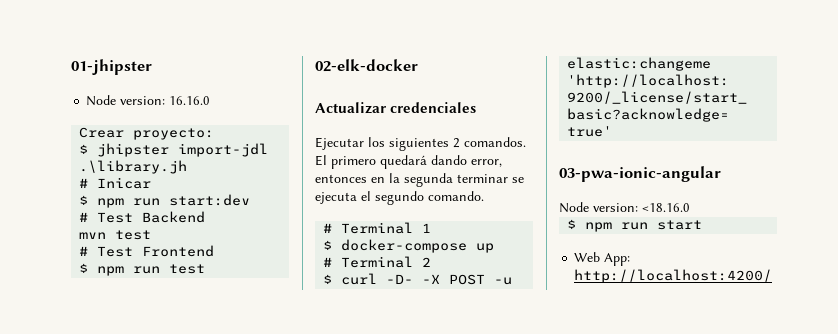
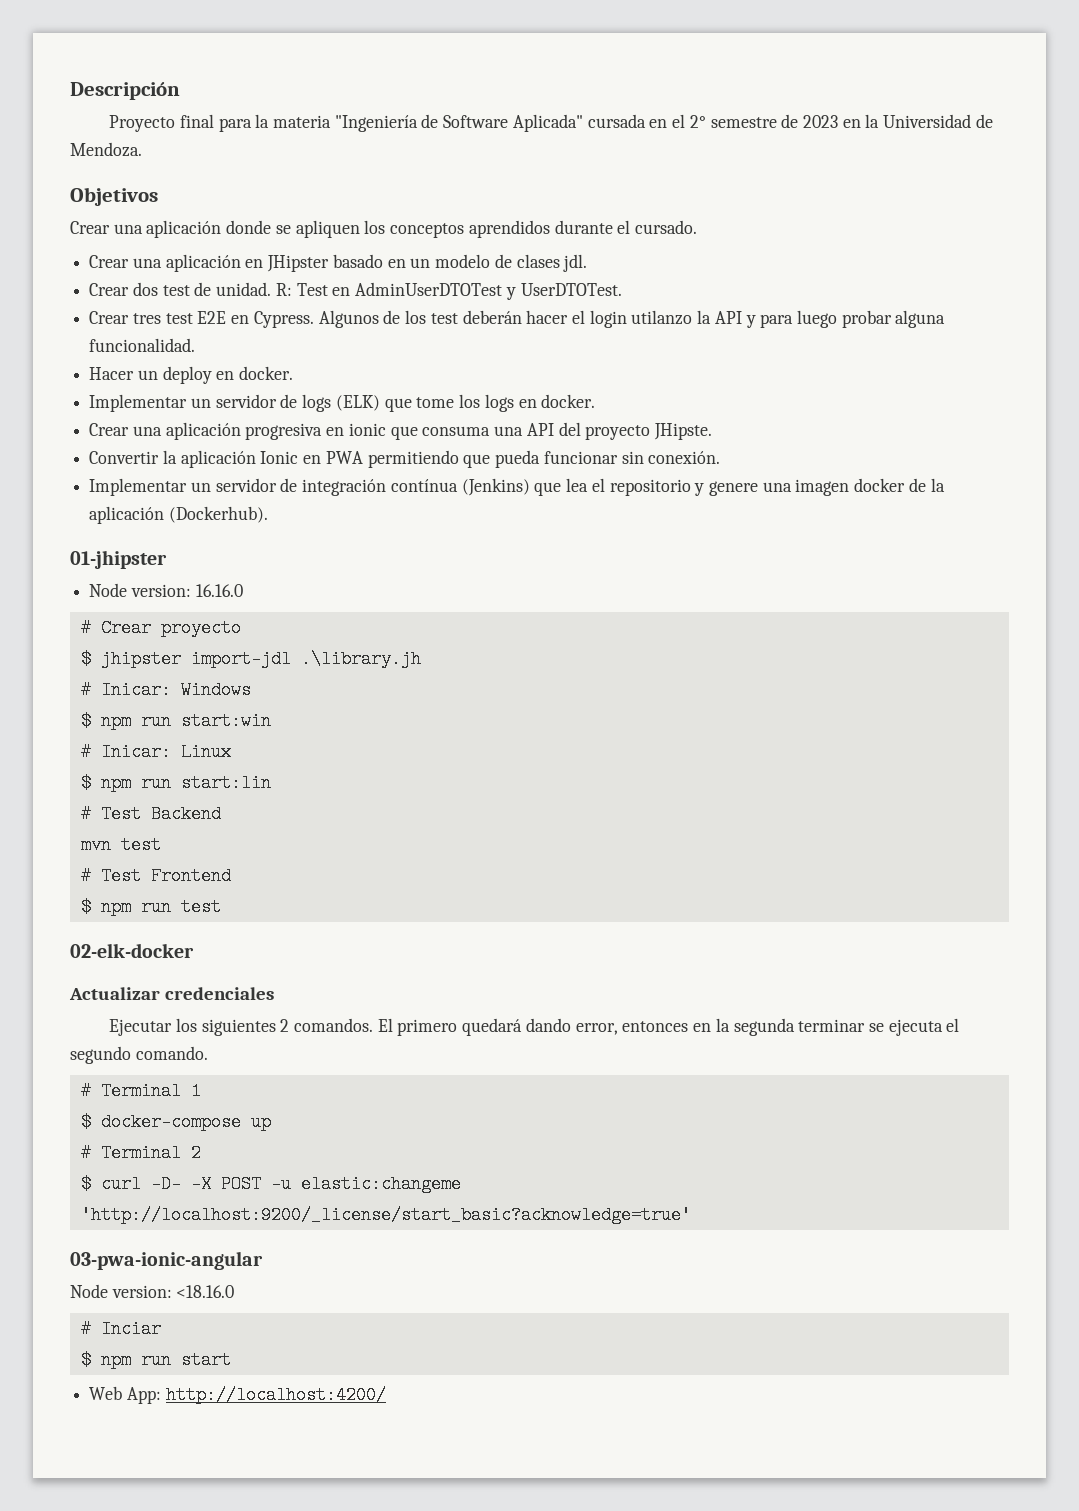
(71, 67) none -> [70,82,180,100] [109,114,993,132] [70,142,142,157] [70,187,158,206] [70,220,697,238] [89,254,588,272] [89,282,622,300] [89,310,946,328] [89,338,196,352] [89,366,294,384] [89,394,596,412] [89,422,712,440] [89,450,721,468] [89,478,945,496] [89,506,268,524] Descripción // Proyecto final para la materia "Ingeniería de Software Aplicada" cursada en el 2° semestre de 2023 en la Universidad de Mendoza. // Objetivos // Crear una aplicación donde se apliquen los conceptos aprendidos durante el cursado. // Crear una aplicación en JHipster basado en un modelo de clases jdl. // Crear dos test de unidad. R: Test en AdminUserDTOTest y UserDTOTest. // Crear tres test E2E en Cypress. Algunos de los test deberán hacer el login utilanzo la API y para luego probar alguna funcionalidad. // Hacer un deploy en docker. // Implementar un servidor de logs (ELK) que tome los logs en docker. // Crear una aplicación progresiva en ionic que consuma una API del proyecto JHipste. // Convertir la aplicación Ionic en PWA permitiendo que pueda funcionar sin conexión. // Implementar un servidor de integración contínua (Jenkins) que lea el repositorio y genere una imagen docker de la aplicación (Dockerhub). //
[79,127,215,140] Crear proyecto: -> [80,619,241,637] # Crear proyecto
[97,177,152,189] [79,194,251,208] Inicar // $ npm run start:dev -> [100,681,251,699] [80,712,271,730] [80,743,231,761] [80,774,271,792] Inicar: Windows // $ npm run start:win // # Inicar: Linux // $ npm run start:lin
(690, 207) none -> [80,1320,161,1338] // # Inciar

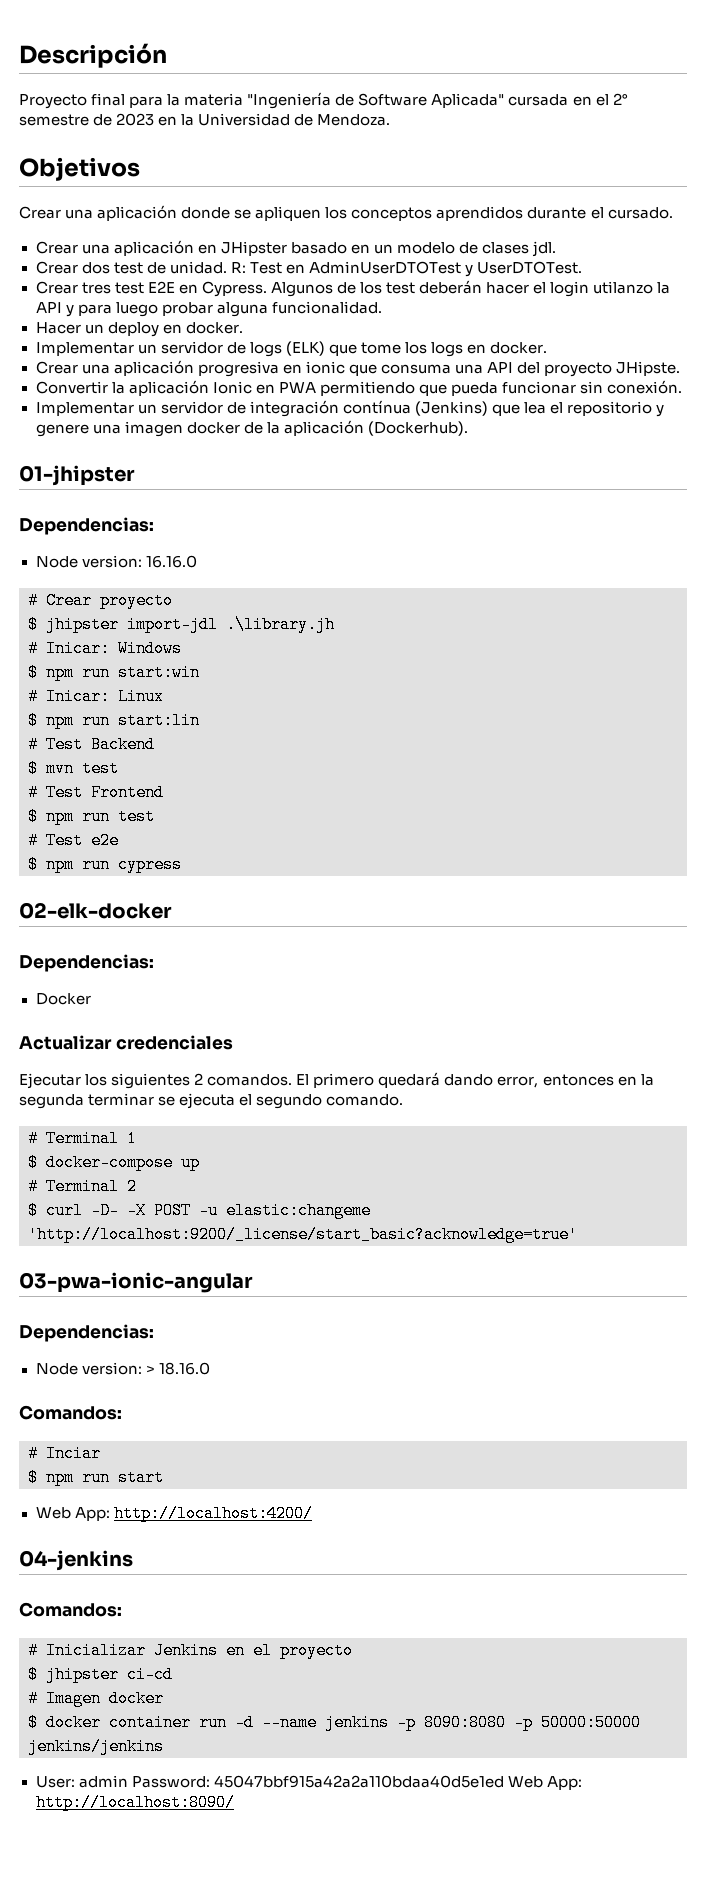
(167, 559) none -> [19,517,154,535] // Dependencias:
(221, 814) none -> [28,760,38,777] $
(221, 907) none -> [28,832,119,849] [28,856,182,873] // # Test e2e // $ npm run cypress
(194, 950) none -> [19,954,154,972] [35,993,91,1005] // Dependencias: // Docker
[70,1284,235,1298] // Node version: <18.16.0 -> [19,1324,154,1342] [35,1362,210,1375] [19,1405,122,1420] // Dependencias: // Node version: > 18.16.0 // Comandos:
(386, 1395) none -> [19,1550,133,1571] [19,1602,122,1617] [28,1642,353,1659] [28,1666,173,1683] [28,1690,164,1707] [28,1714,641,1731] [28,1738,164,1755] [35,1775,582,1790] [35,1794,235,1811] // 04-jenkins // Comandos: // # Inicializar Jenkins en el proyecto // $ jhipster ci-cd // # Imagen docker // $ docker container run -d --name jenkins -p 8090:8080 -p 50000:50000 jenkins/jenkins // User: admin Password: 45047bbf915a42a2a110bdaa40d5e1ed Web App: http://localhost:8090/

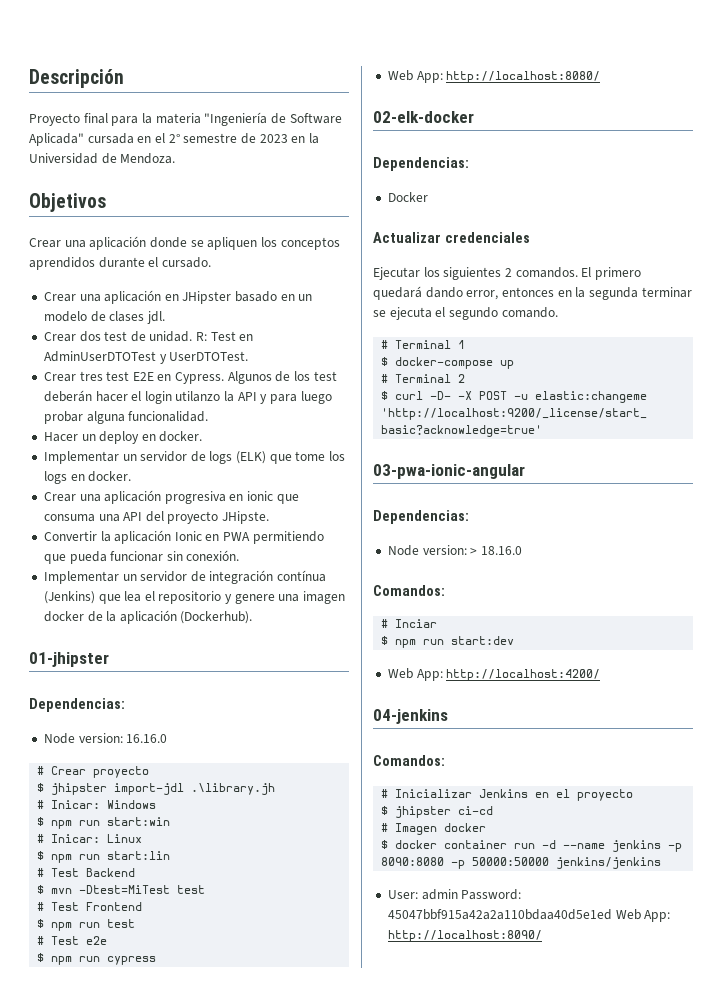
(74, 768) none -> [79,885,171,894] -Dtest=MiTest
(182, 864) none -> [387,70,601,83] // Web App: http://localhost:8080/
[118,1469,164,1486] start -> [451,636,515,645] start:dev

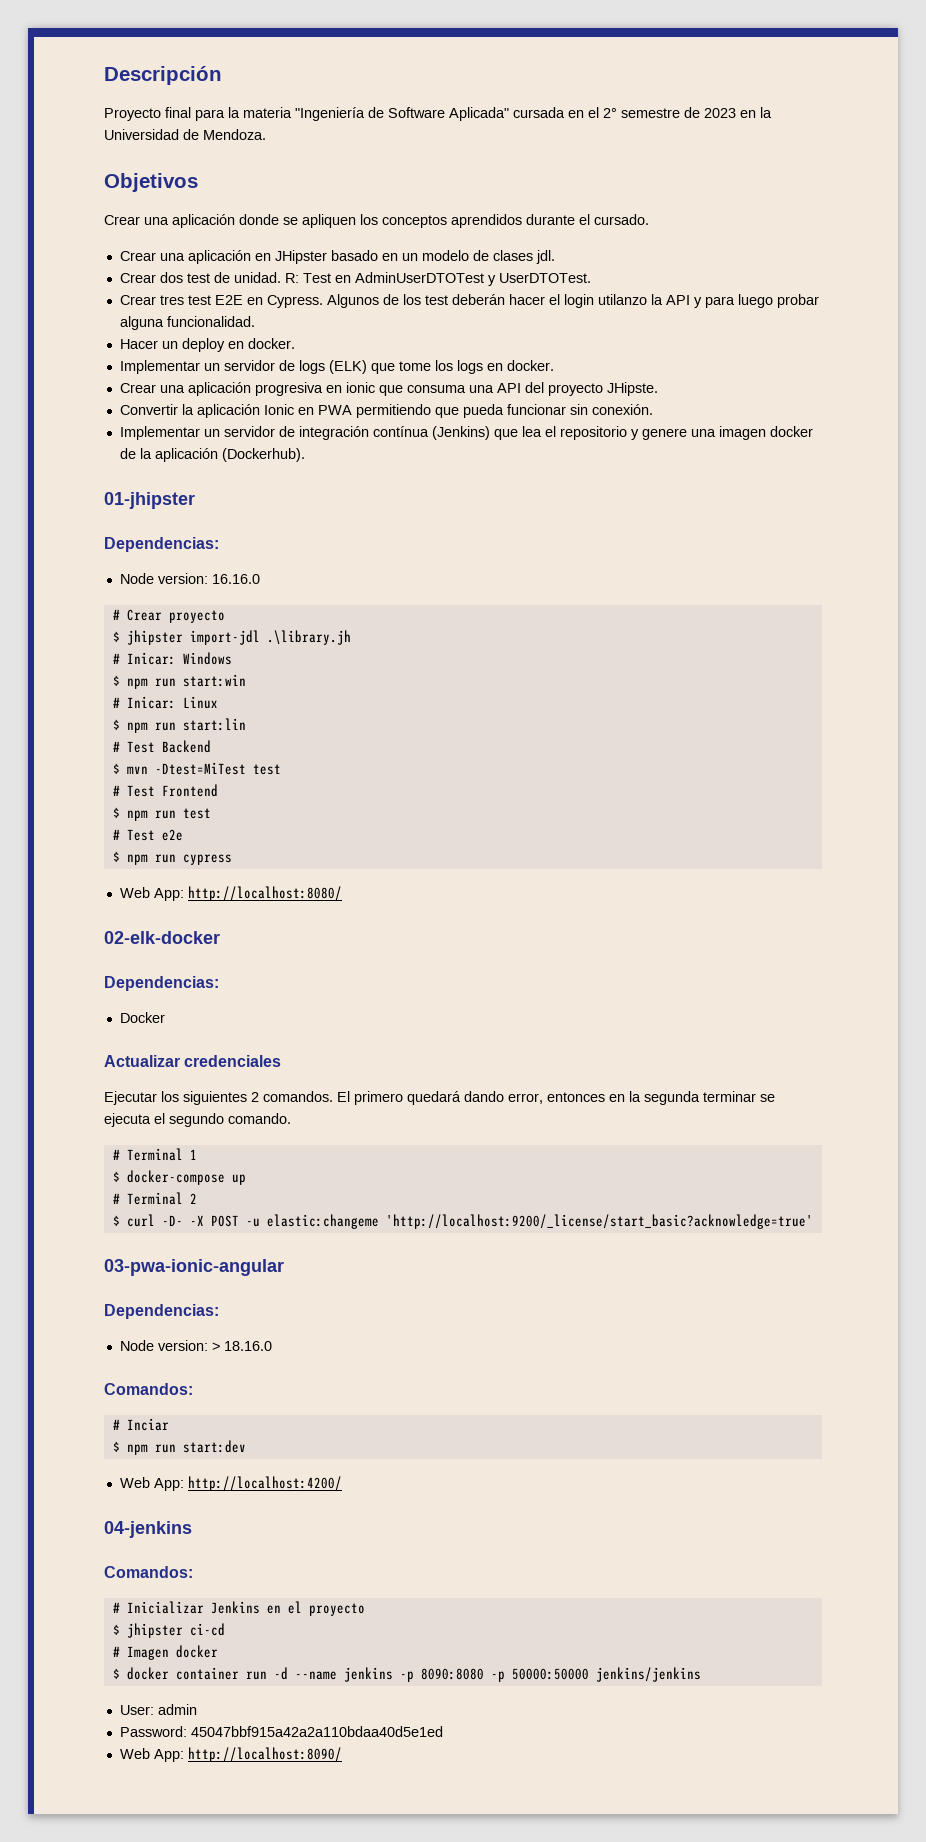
(458, 894) none -> (197, 1709) //
(612, 914) none -> (443, 1731) //

